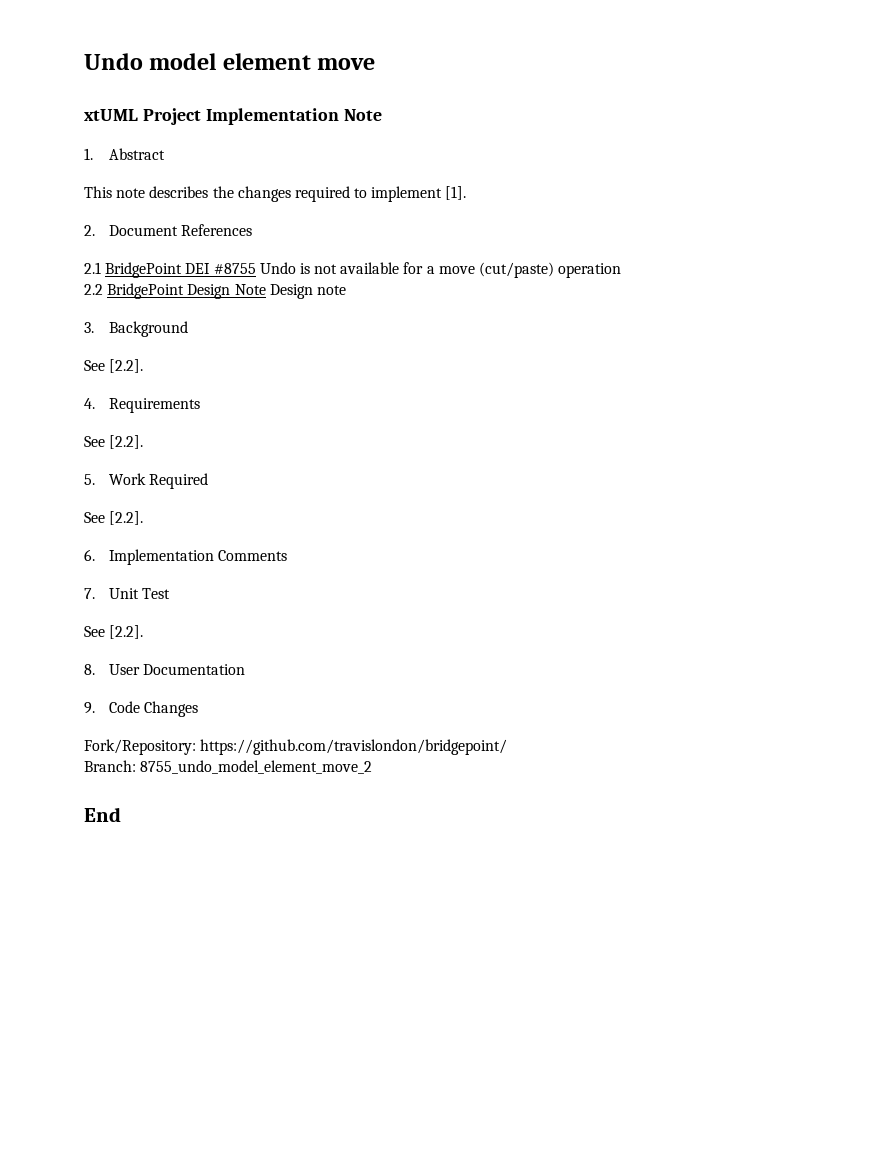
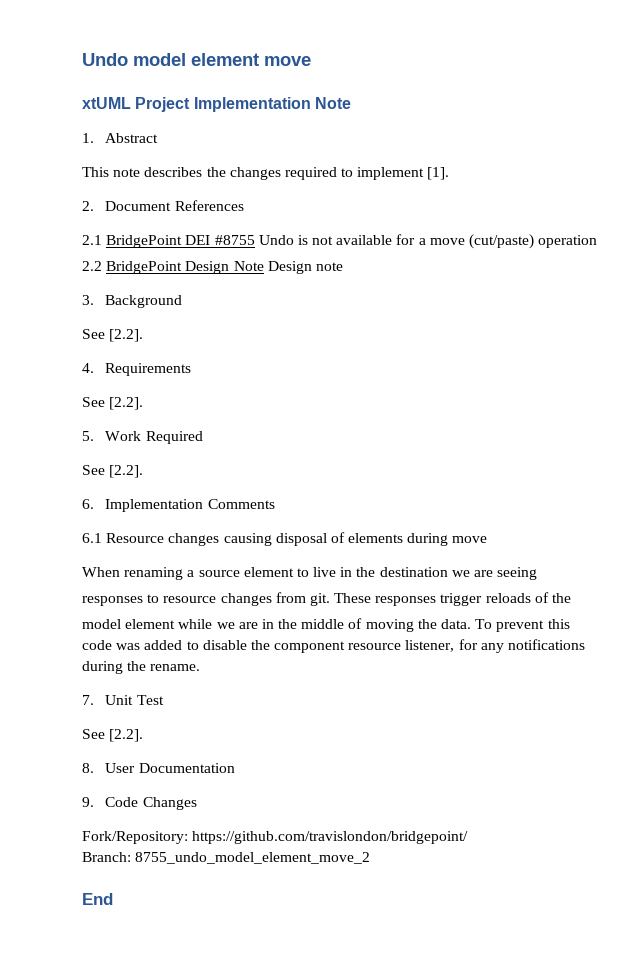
(288, 555) none -> [82,532,488,546] [82,567,538,580] [82,592,572,606] [82,618,570,632] [82,639,586,653] [82,661,201,674] // 6.1 Resource changes causing disposal of elements during move // When renaming a source element to live in the destination we are seeing // responses to resource changes from git. These responses trigger reloads of the // model element while we are in the middle of moving the data. To prevent this code was added to disable the component resource listener, for any notifications during the rename.

